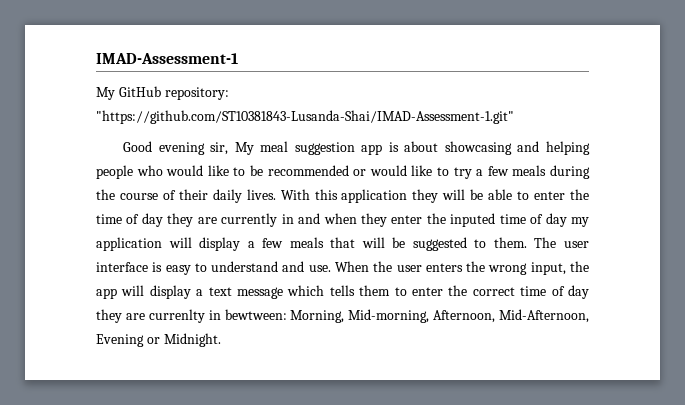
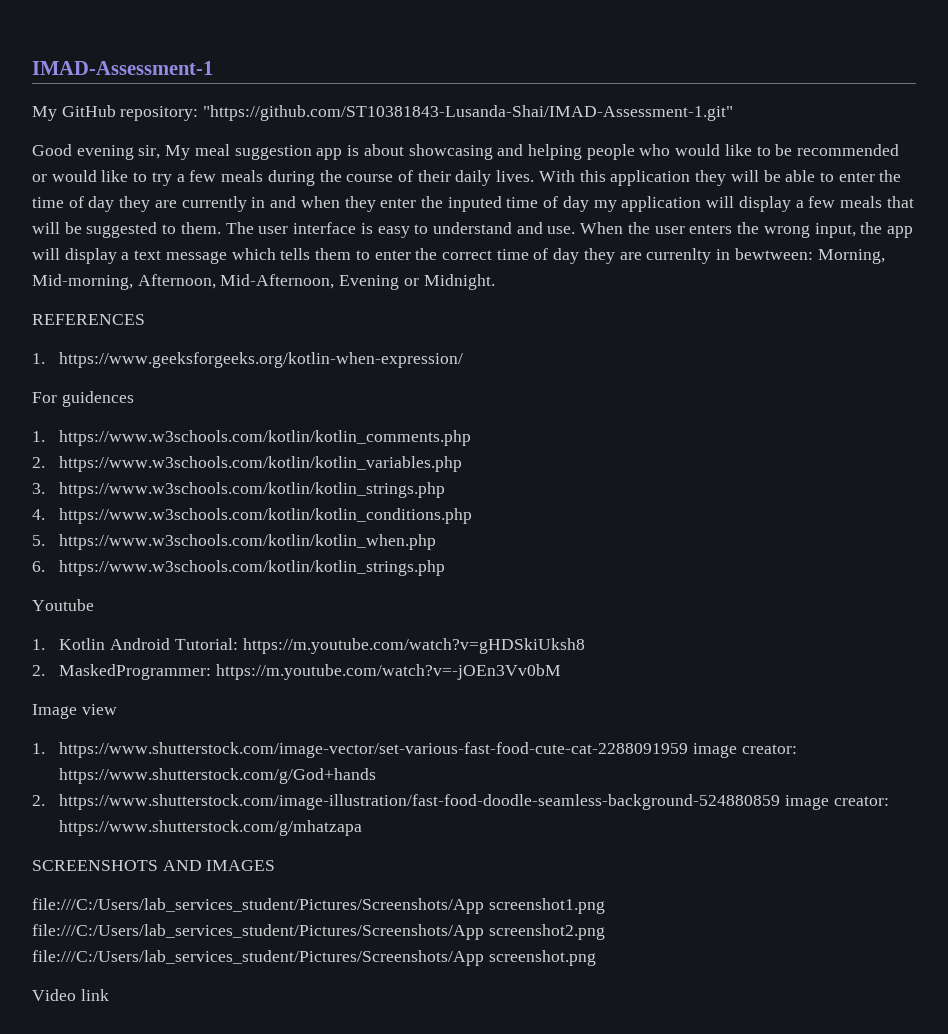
(221, 340) none -> [32,314,145,325] [32,352,464,368] [32,391,134,407] [32,430,472,446] [32,456,463,472] [32,482,446,498] [32,508,473,524] [32,534,437,550] [32,560,446,576] [32,599,94,611] [32,638,585,654] [32,664,562,680] [32,704,117,719] [32,742,797,758] [59,768,377,784] [32,794,889,810] [59,820,363,836] [32,860,276,871] [32,898,605,914] [32,924,605,940] [32,950,596,966] [32,989,109,1001] // REFERENCES // 1. https://www.geeksforgeeks.org/kotlin-when-expression/ // For guidences // 1. https://www.w3schools.com/kotlin/kotlin_comments.php // 2. https://www.w3schools.com/kotlin/kotlin_variables.php // 3. https://www.w3schools.com/kotlin/kotlin_strings.php // 4. https://www.w3schools.com/kotlin/kotlin_conditions.php // 5. https://www.w3schools.com/kotlin/kotlin_when.php // 6. https://www.w3schools.com/kotlin/kotlin_strings.php // Youtube // 1. Kotlin Android Tutorial: https://m.youtube.com/watch?v=gHDSkiUksh8 // 2. MaskedProgrammer: https://m.youtube.com/watch?v=-jOEn3Vv0bM // Image view // 1. https://www.shutterstock.com/image-vector/set-various-fast-food-cute-cat-2288091959 image creator: https://www.shutterstock.com/g/God+hands // 2. https://www.shutterstock.com/image-illustration/fast-food-doodle-seamless-background-524880859 image creator: https://www.shutterstock.com/g/mhatzapa // SCREENSHOTS AND IMAGES // file:///C:/Users/lab_services_student/Pictures/Screenshots/App screenshot1.png file:///C:/Users/lab_services_student/Pictures/Screenshots/App screenshot2.png file:///C:/Users/lab_services_student/Pictures/Screenshots/App screenshot.png // Video link

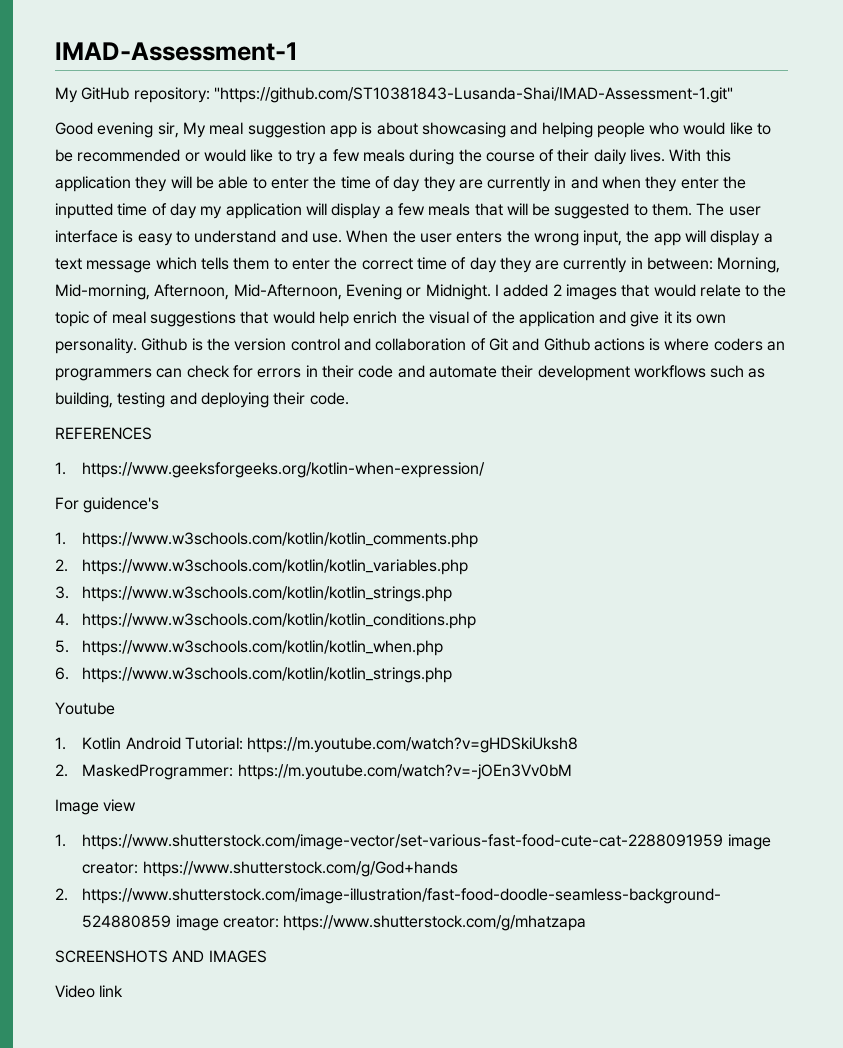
[447,196,502,212] inputed -> [55,203,113,219] inputted
[646,248,813,264] currenlty in bewtween: -> [563,257,714,273] currently in between:
(495, 282) none -> [494,284,787,300] [55,311,727,327] [55,338,786,354] [55,365,766,381] [55,392,349,408] I added 2 images that would relate to the topic of meal suggestions that would help enrich the visual of the application and give it its own personality. Github is the version control and collaboration of Git and Github actions is where coders an programmers can check for errors in their code and automate their development workflows such as building, testing and deploying their code.
[61,391,134,407] guidences -> [83,497,160,513] guidence's
[32,898,605,914] [32,924,605,940] [32,950,596,966] // file:///C:/Users/lab_services_student/Pictures/Screenshots/App screenshot1.png file:///C:/Users/lab_services_student/Pictures/Screenshots/App screenshot2.png file:///C:/Users/lab_services_student/Pictures/Screenshots/App screenshot.png -> (267, 956) none

